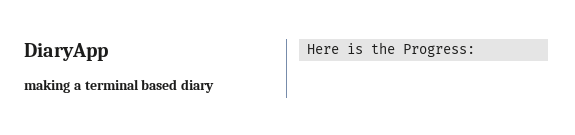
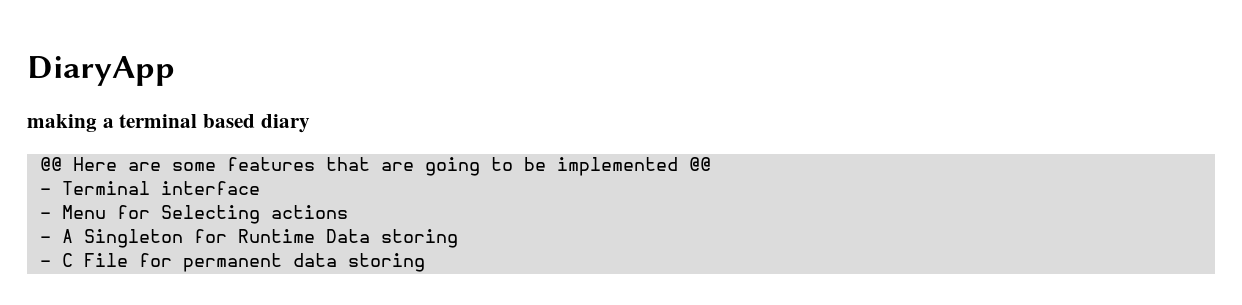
[307,42,476,57] Here is the Progress: -> [39,157,711,176] [39,181,260,195] [39,205,348,224] [39,229,458,248] [39,253,425,272] @@ Here are some features that are going to be implemented @@ // - Terminal interface // - Menu for Selecting actions // - A Singleton for Runtime Data storing // - C File for permanent data storing

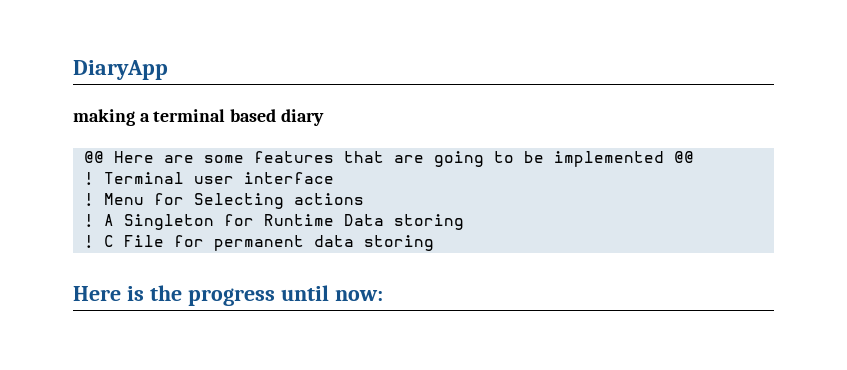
[39,181,150,195] - Terminal -> [83,172,234,185] ! Terminal user
[39,212,51,219] - -> [83,193,94,206] !
[39,236,51,243] - -> [83,214,94,227] !
[39,260,51,267] - -> [83,235,94,248] !
(425, 262) none -> [73,285,383,306] // Here is the progress until now:

